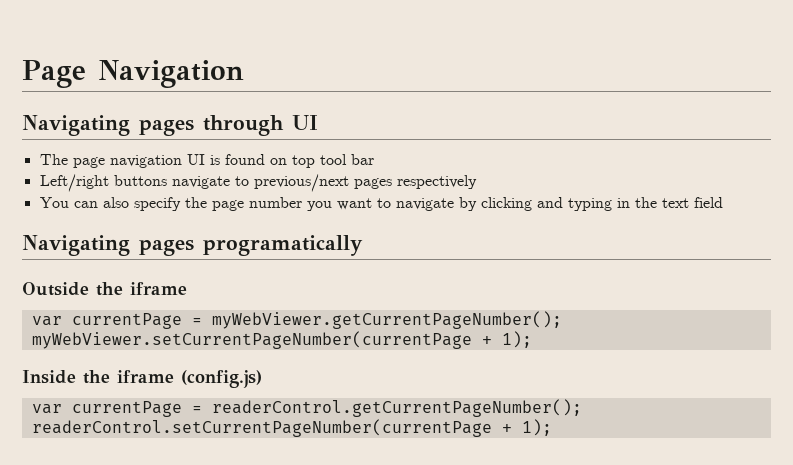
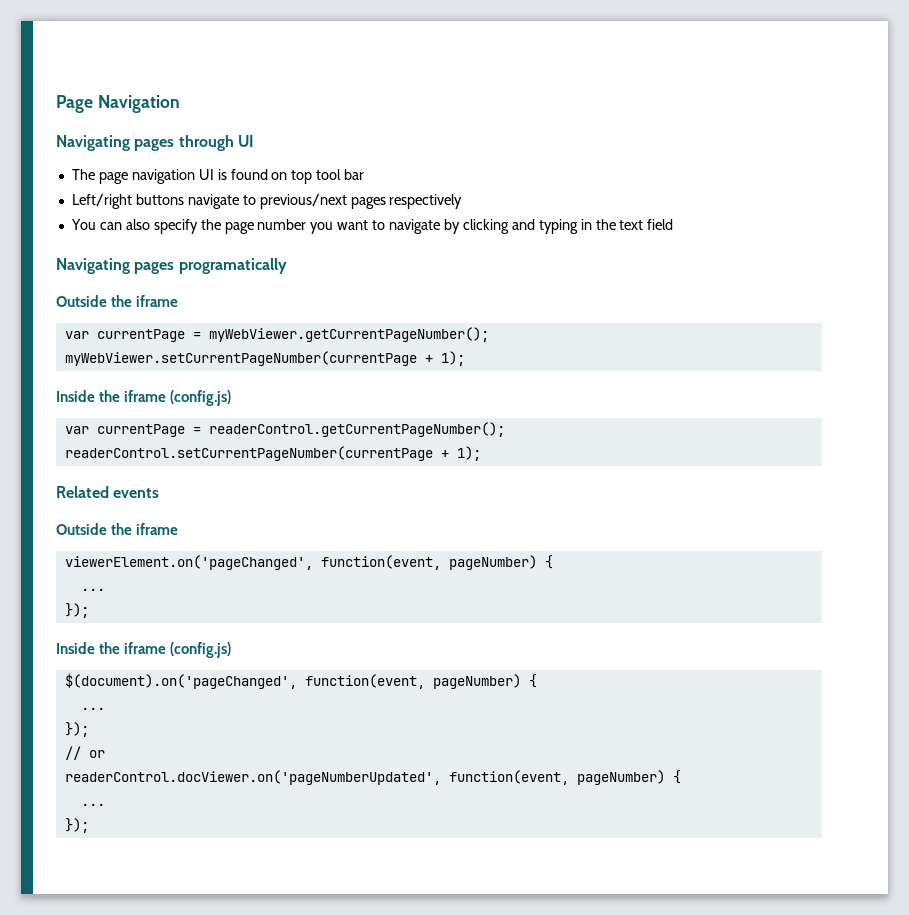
(552, 427) none -> [56,486,160,498] [56,523,179,535] [64,555,553,570] [80,588,105,591] [64,603,89,618] [56,642,232,658] [64,673,537,689] [80,707,105,710] [64,722,89,737] [64,746,105,760] [64,770,681,785] [80,803,105,806] [64,818,89,833] // Related events // Outside the iframe // viewerElement.on('pageChanged', function(event, pageNumber) { // ... // }); // Inside the iframe (config.js) // $(document).on('pageChanged', function(event, pageNumber) { // ... // }); // // or // readerControl.docViewer.on('pageNumberUpdated', function(event, pageNumber) { // ... // });

